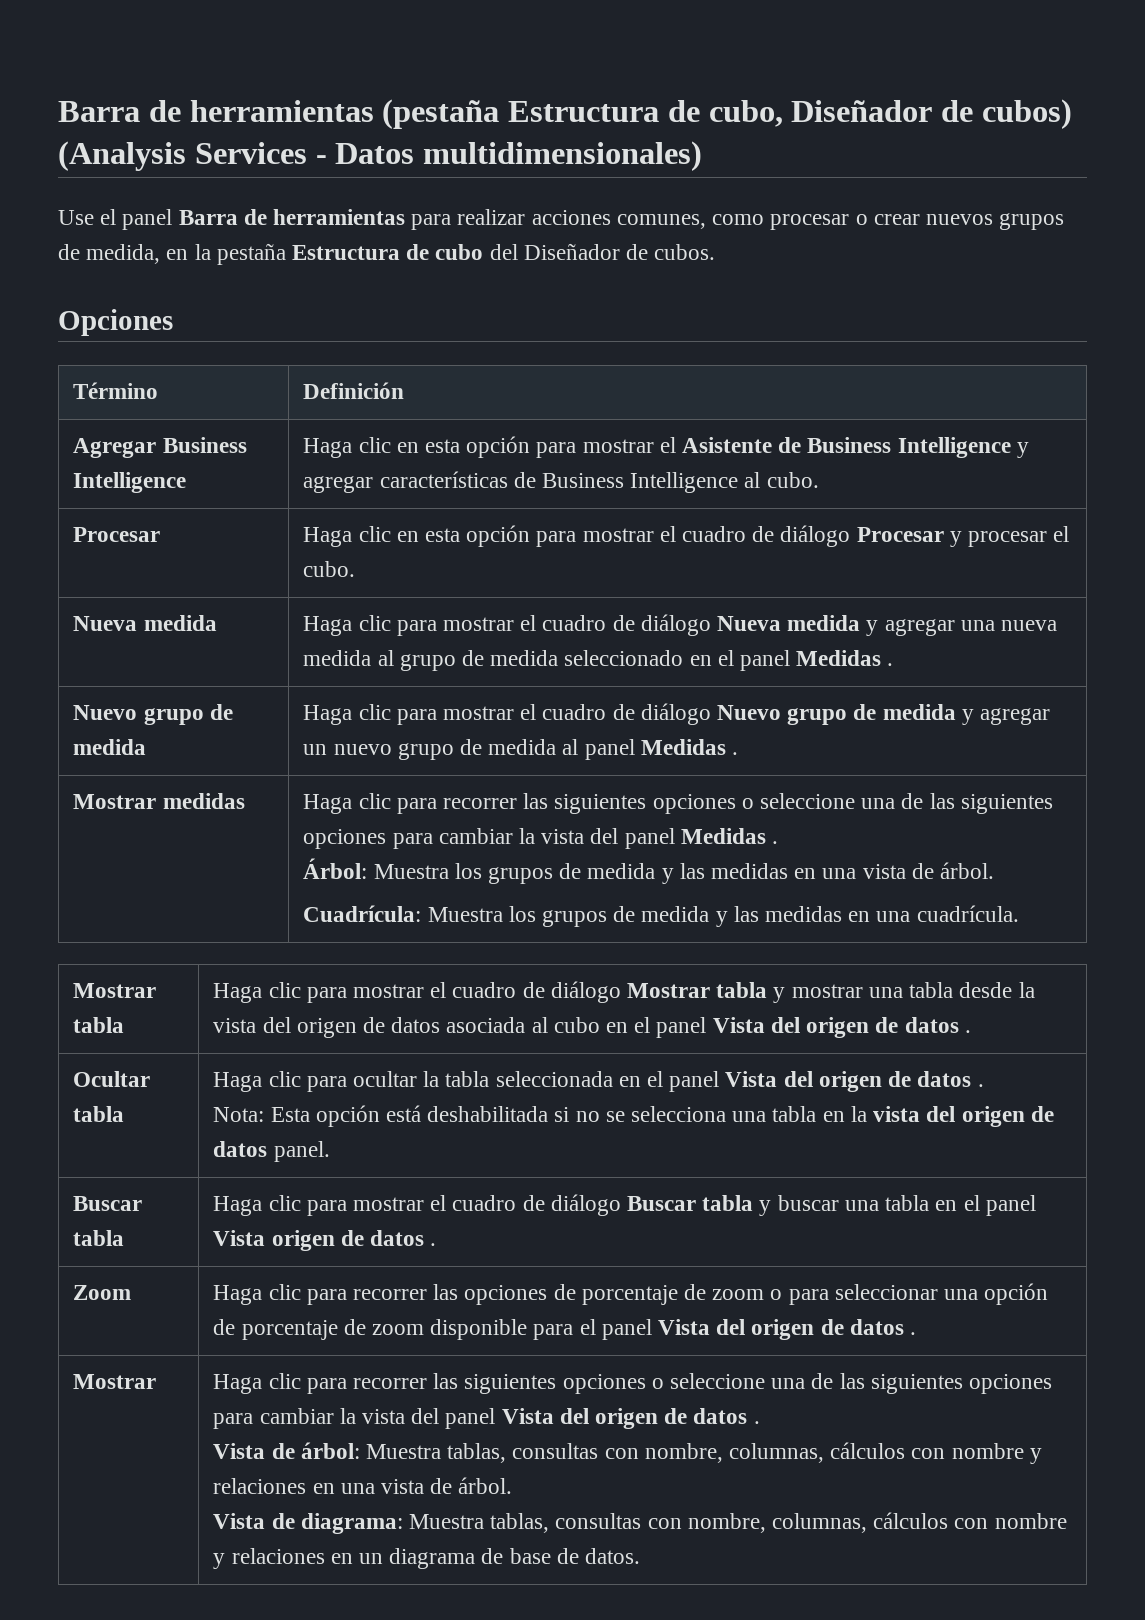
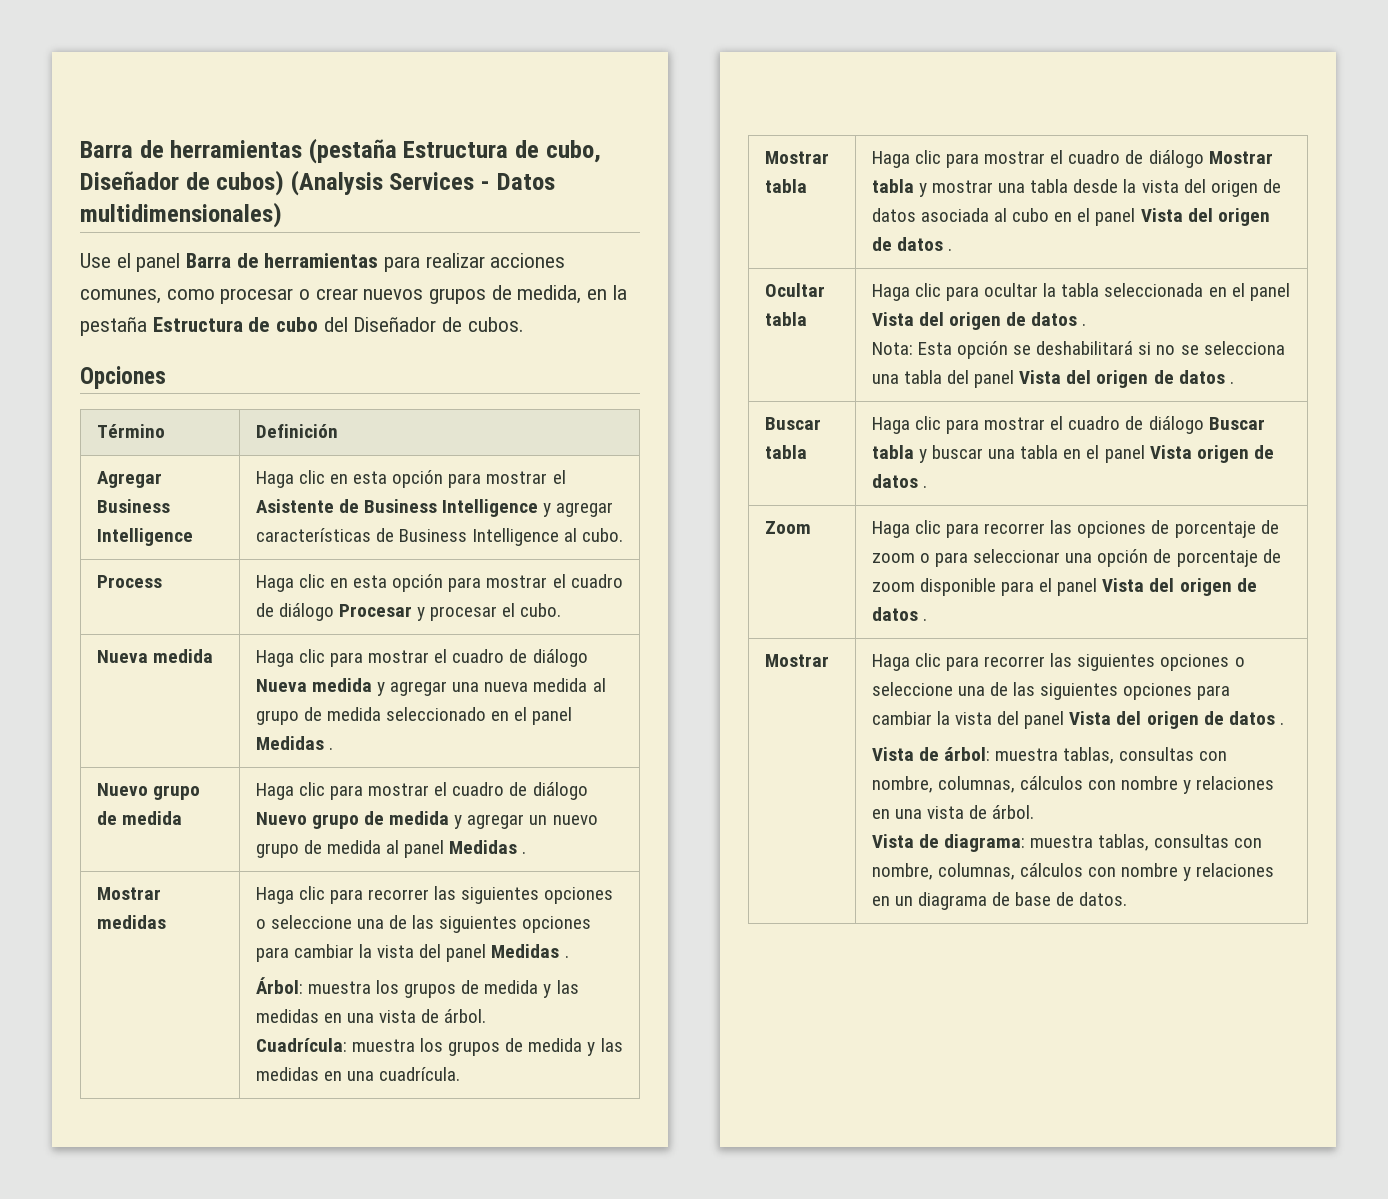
[73,527,161,542] Procesar -> [96,575,162,588] Process
[373,864,449,879] Muestra -> [307,981,371,994] muestra
[427,907,503,922] Muestra -> [351,1039,415,1052] muestra
[386,1105,549,1122] está deshabilitada -> [1013,341,1134,355] se deshabilitará
[822,1106,1054,1127] [213,1141,330,1162] en la vista del origen de datos panel. -> [946,370,1234,388] del panel Vista del origen de datos .
[366,1444,442,1459] Muestra -> [995,748,1059,761] muestra
[409,1514,485,1529] Muestra -> [1030,835,1094,848] muestra

